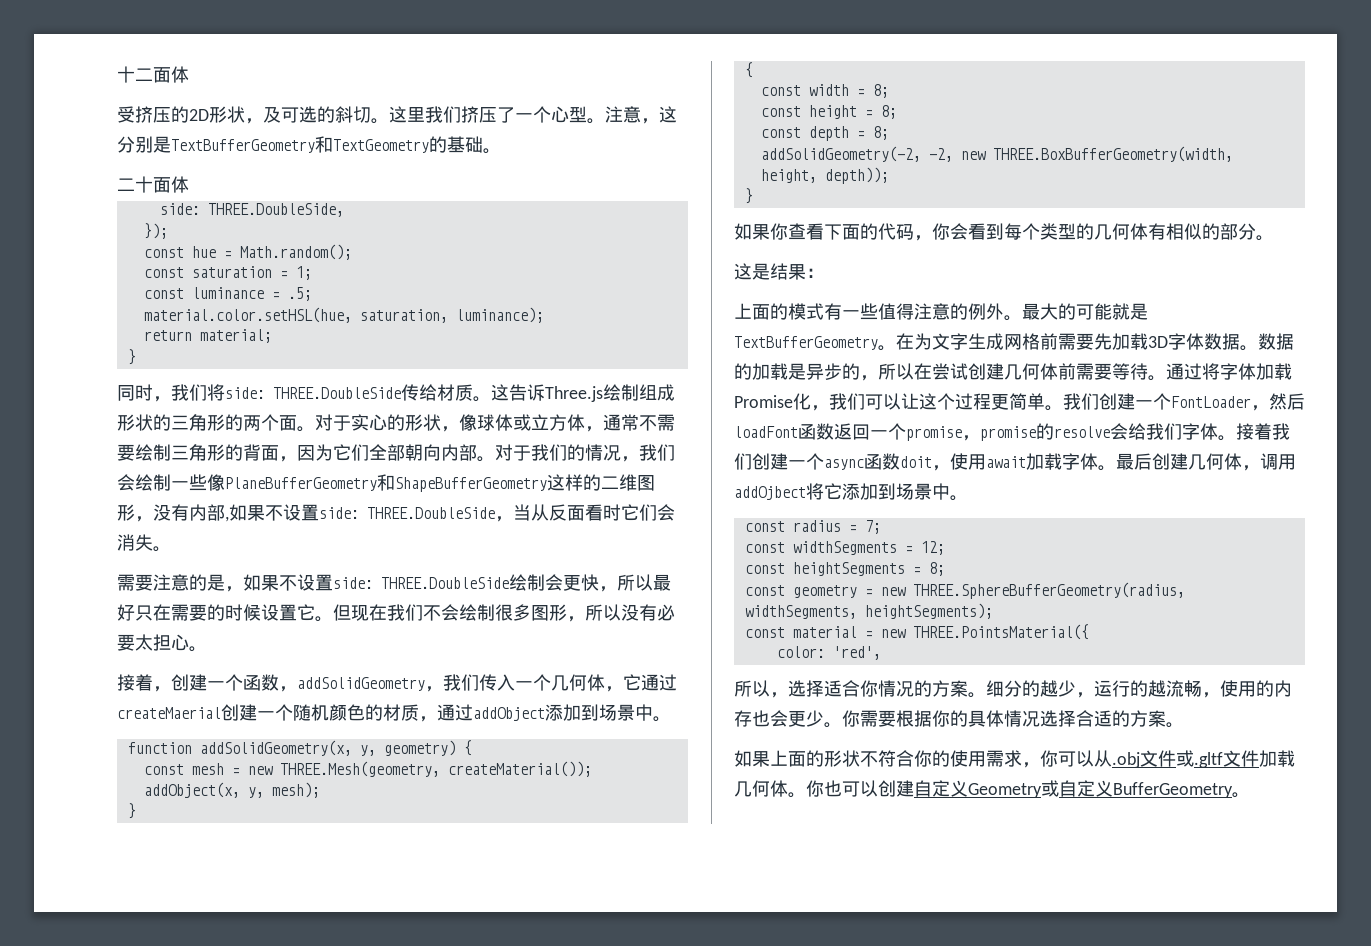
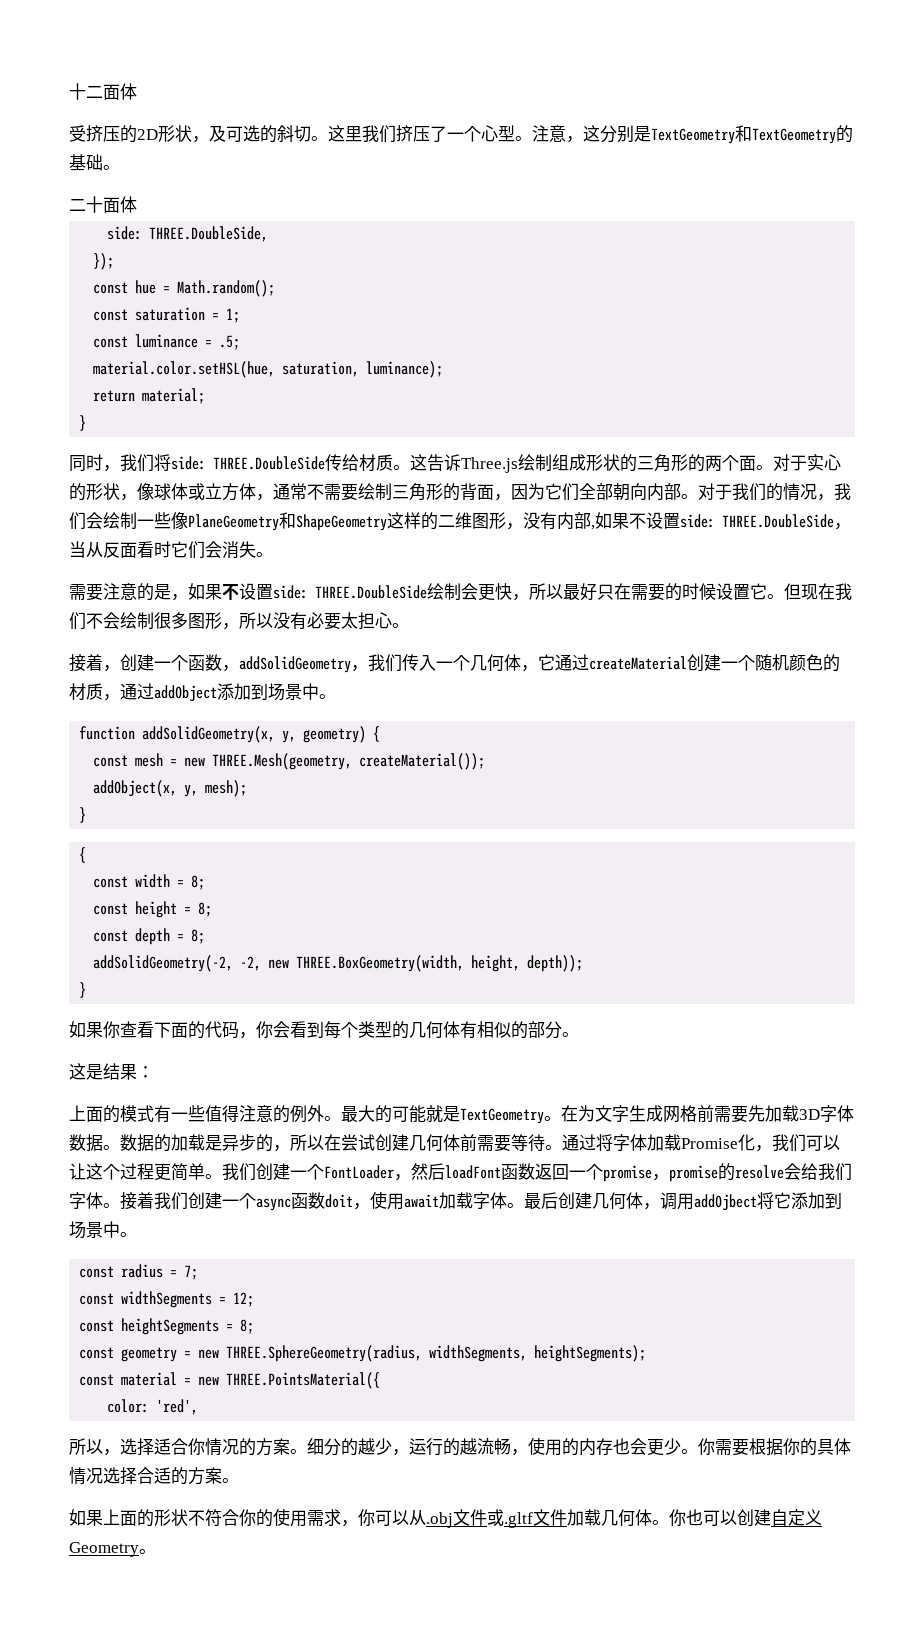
[171,139,315,153] TextBufferGeometry -> [651,128,735,144] TextGeometry
[225,474,547,492] PlaneBufferGeometry和ShapeBufferGeometry -> [188,512,387,531] PlaneGeometry和ShapeGeometry
[117,707,221,719] createMaerial -> [589,656,687,670] createMaterial
[992,146,1233,162] THREE.BoxBufferGeometry(width, -> [296,955,465,972] THREE.BoxGeometry(width,
[734,336,878,350] TextBufferGeometry -> [460,1108,544,1124] TextGeometry
[912,582,1185,599] THREE.SphereBufferGeometry(radius, -> [226,1345,423,1362] THREE.SphereGeometry(radius,
[1041,780,1233,798] 或自定义BufferGeometry -> (139, 1549) none

